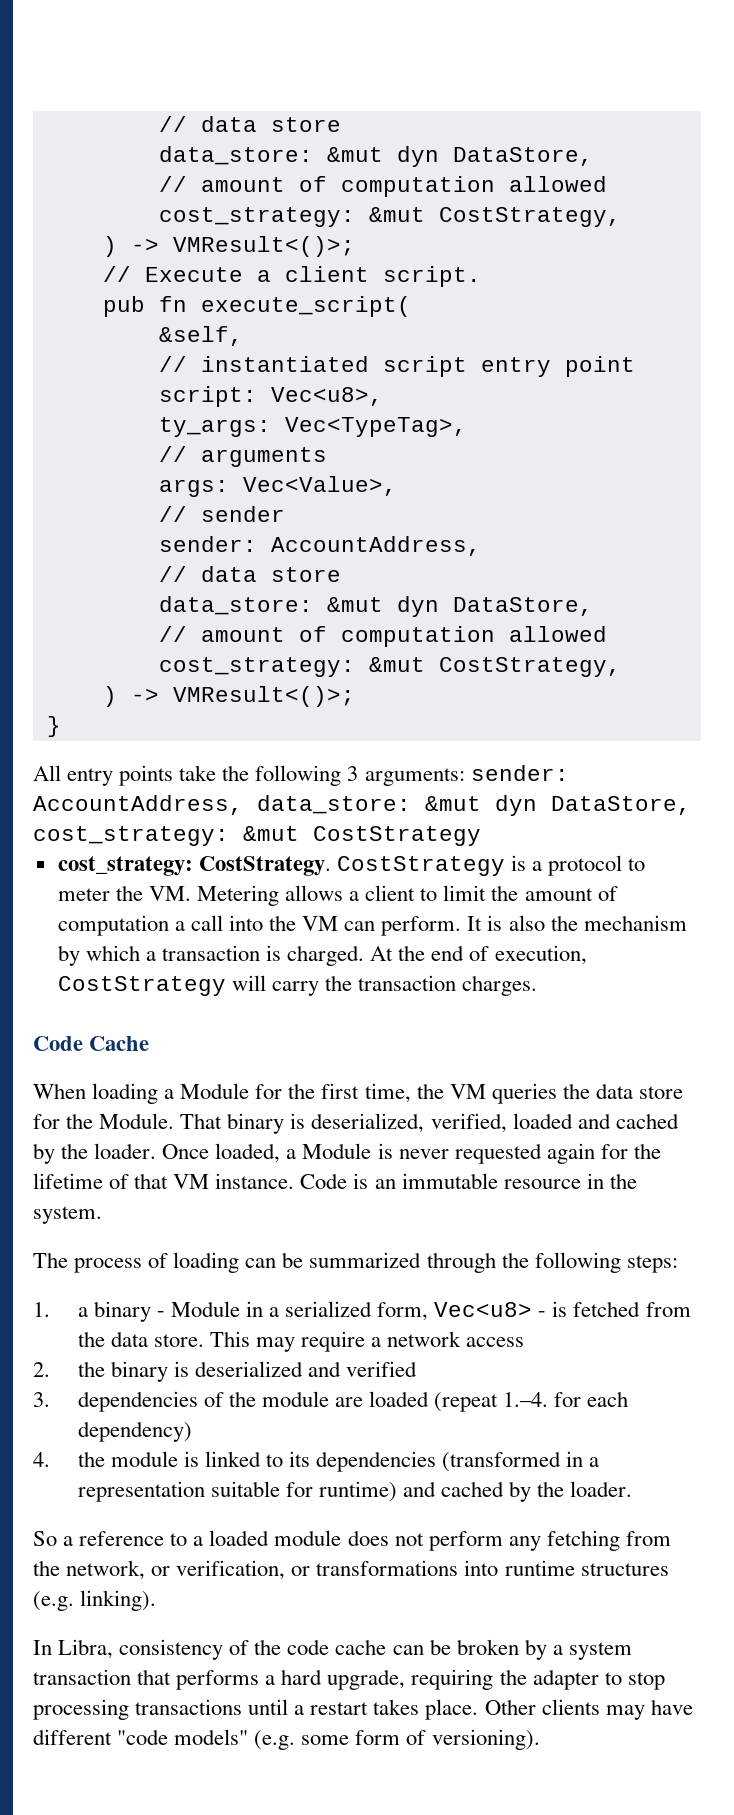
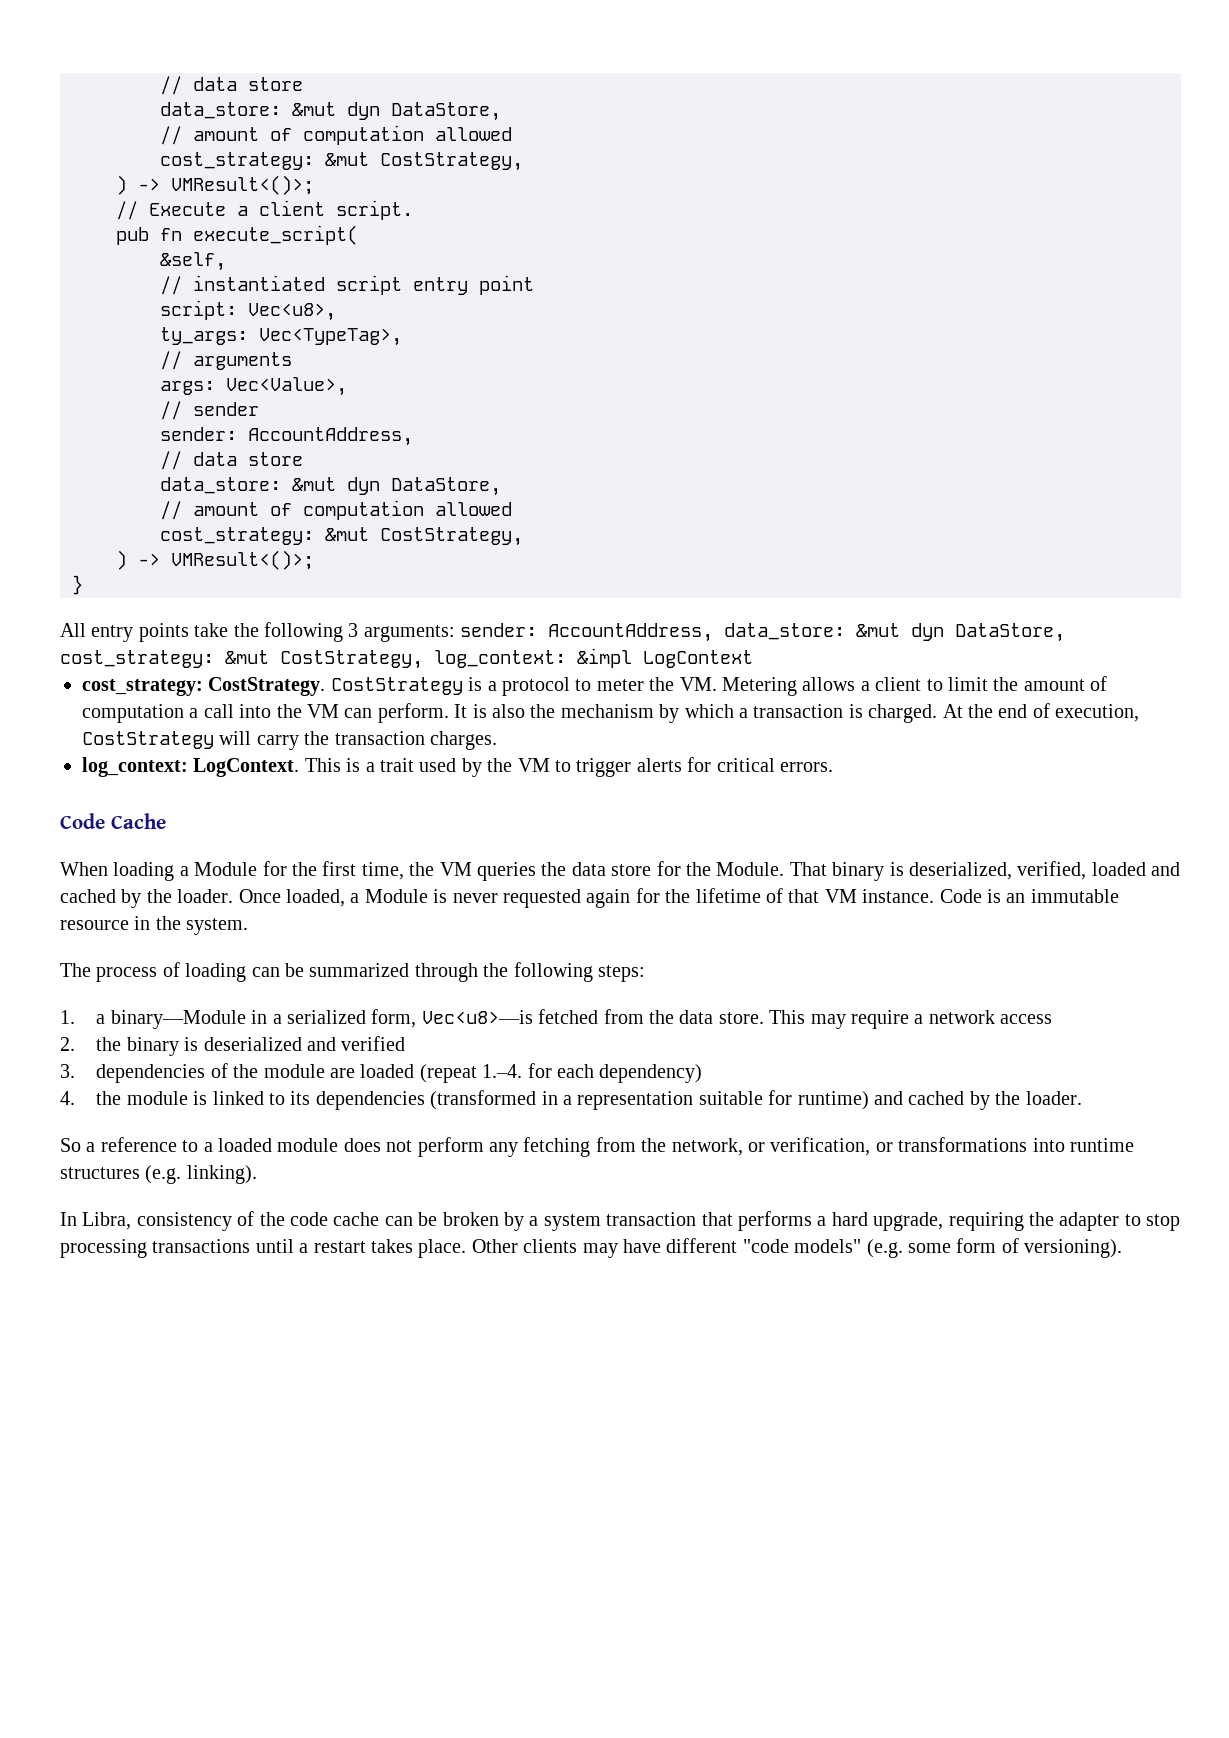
[313,826,481,846] CostStrategy -> [280,648,753,669] CostStrategy, log_context: &impl LogContext
(538, 985) none -> [82,757,833,777] // log_context: LogContext. This is a trait used by the VM to trigger alerts for critical errors.
[93,1301,240,1322] binary - Module -> [110,1010,246,1029] binary—Module
[434,1301,568,1317] Vec<u8> - is -> [421,1010,533,1024] Vec<u8>—is

